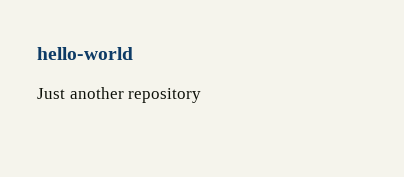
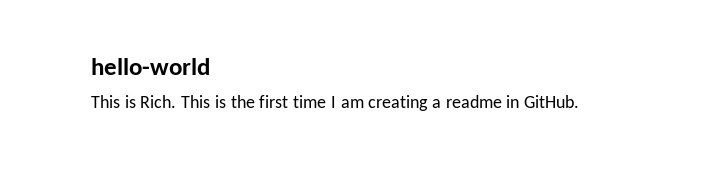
[37,87,202,103] Just another repository -> [91,95,580,111] This is Rich. This is the first time I am creating a readme in GitHub.

